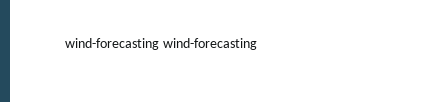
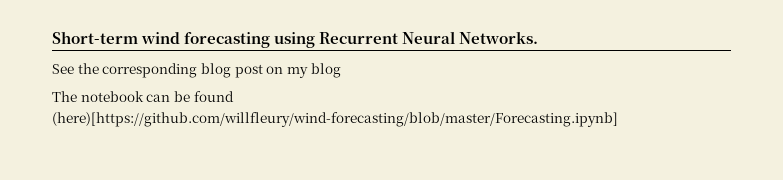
[65,38,257,50] wind-forecasting wind-forecasting -> [52,31,539,48] [52,63,341,78] [52,91,234,102] [52,112,618,127] Short-term wind forecasting using Recurrent Neural Networks. // See the corresponding blog post on my blog // The notebook can be found (here)[https://github.com/willfleury/wind-forecasting/blob/master/Forecasting.ipynb]

